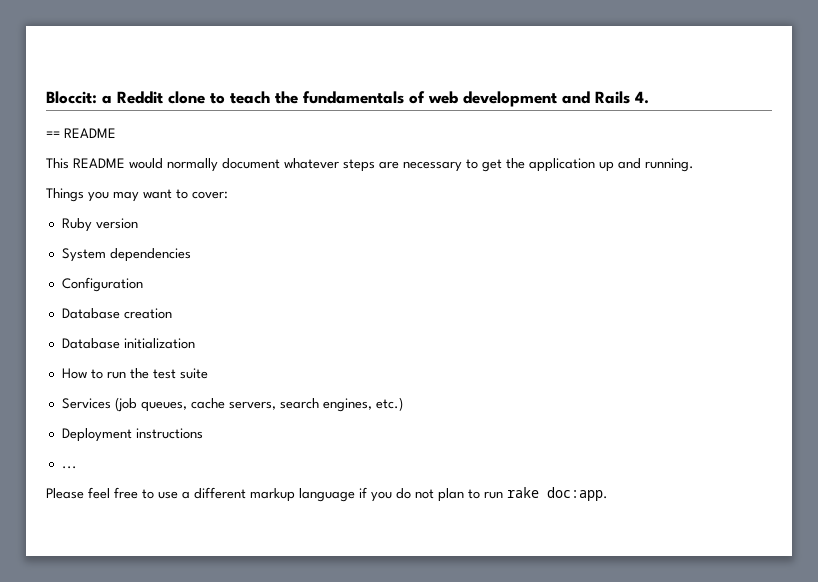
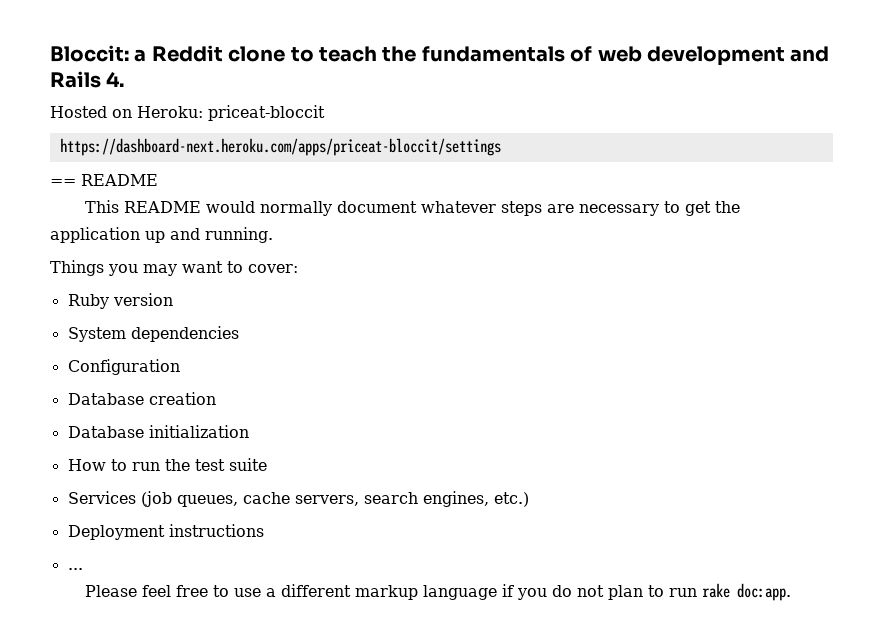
(649, 97) none -> [50,105,325,121] [59,138,501,156] // Hosted on Heroku: priceat-bloccit // https://dashboard-next.heroku.com/apps/priceat-bloccit/settings

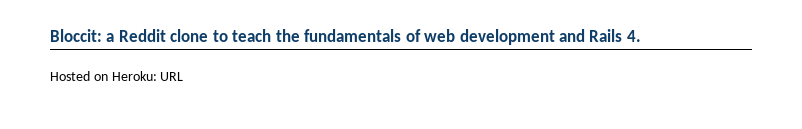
[208,105,325,121] [59,138,501,156] [50,174,158,186] [84,200,740,216] [50,227,273,243] [50,260,298,276] [67,293,173,309] [67,326,239,342] [67,359,180,375] [67,392,216,405] [67,425,249,438] [67,458,267,471] [67,491,529,507] [67,524,264,540] [67,568,83,570] [84,583,791,601] priceat-bloccit // https://dashboard-next.heroku.com/apps/priceat-bloccit/settings // == README // This README would normally document whatever steps are necessary to get the application up and running. // Things you may want to cover: // Ruby version // System dependencies // Configuration // Database creation // Database initialization // How to run the test suite // Services (job queues, cache servers, search engines, etc.) // Deployment instructions // ... // Please feel free to use a different markup language if you do not plan to run rake doc:app. -> [160,72,184,81] URL

